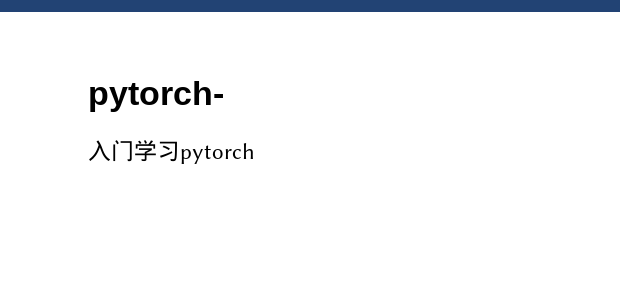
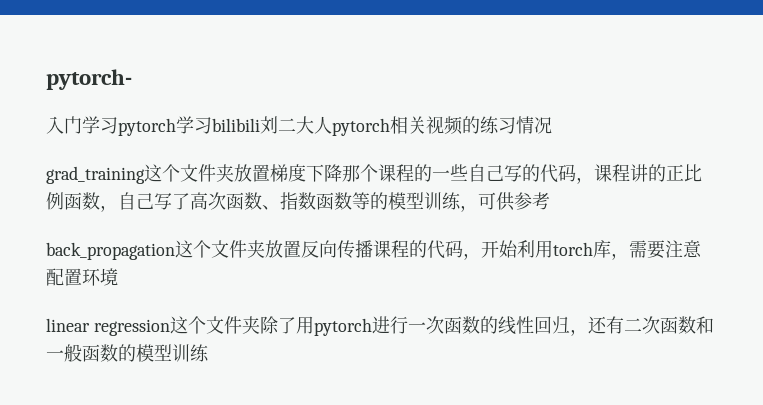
(255, 153) none -> [176,116,552,136] [46,164,702,184] [46,192,550,212] [46,240,702,260] [46,268,118,286] [46,316,714,336] [46,344,209,362] 学习bilibili刘二大人pytorch相关视频的练习情况 // grad_training这个文件夹放置梯度下降那个课程的一些自己写的代码，课程讲的正比例函数，自己写了高次函数、指数函数等的模型训练，可供参考 // back_propagation这个文件夹放置反向传播课程的代码，开始利用torch库，需要注意配置环境 // linear regression这个文件夹除了用pytorch进行一次函数的线性回归，还有二次函数和一般函数的模型训练

